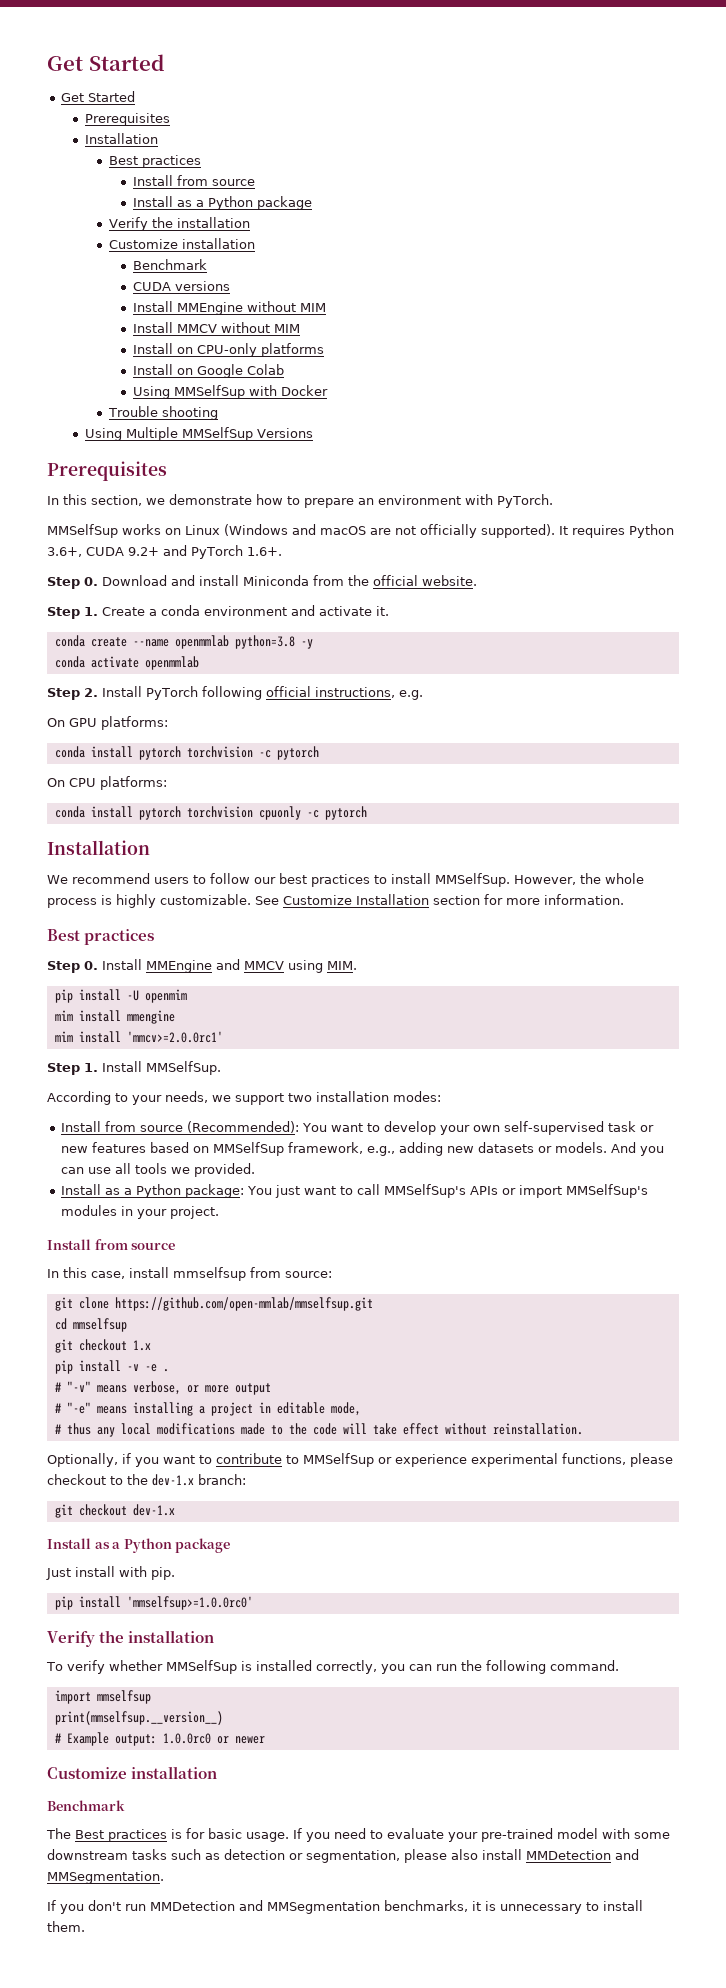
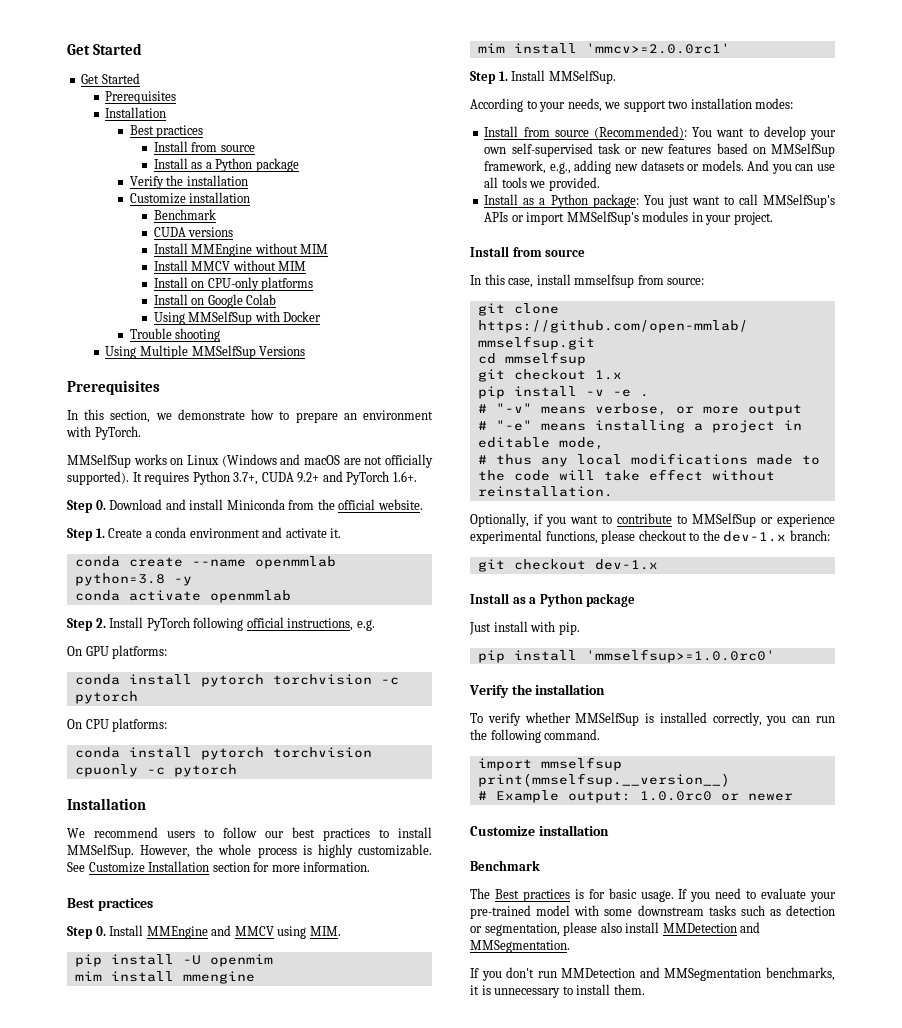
[47,547,82,557] 3.6+, -> [233,472,259,485] 3.7+,

